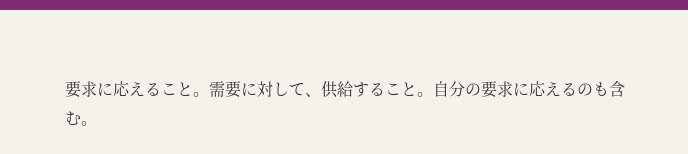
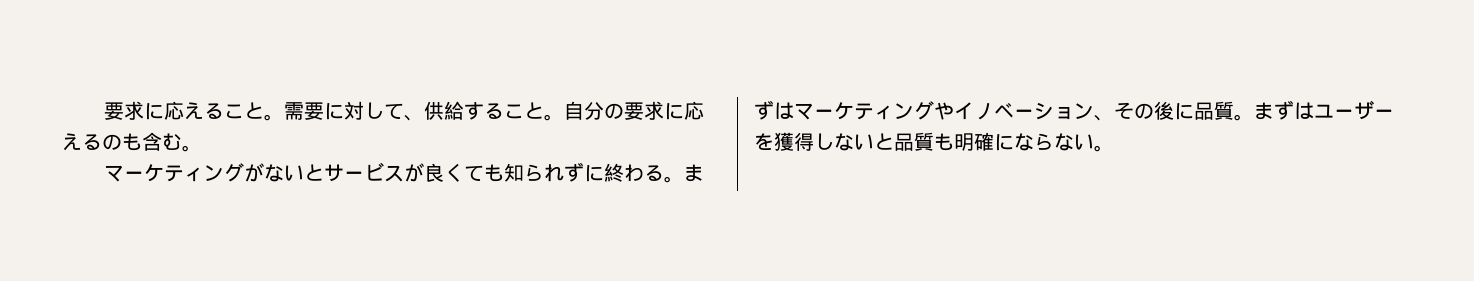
(97, 123) none -> [104,162,705,183] [754,100,1394,121] [754,132,1114,152] // マーケティングがないとサービスが良くても知られずに終わる。まずはマーケティングやイノベーション、その後に品質。まずはユーザーを獲得しないと品質も明確にならない。

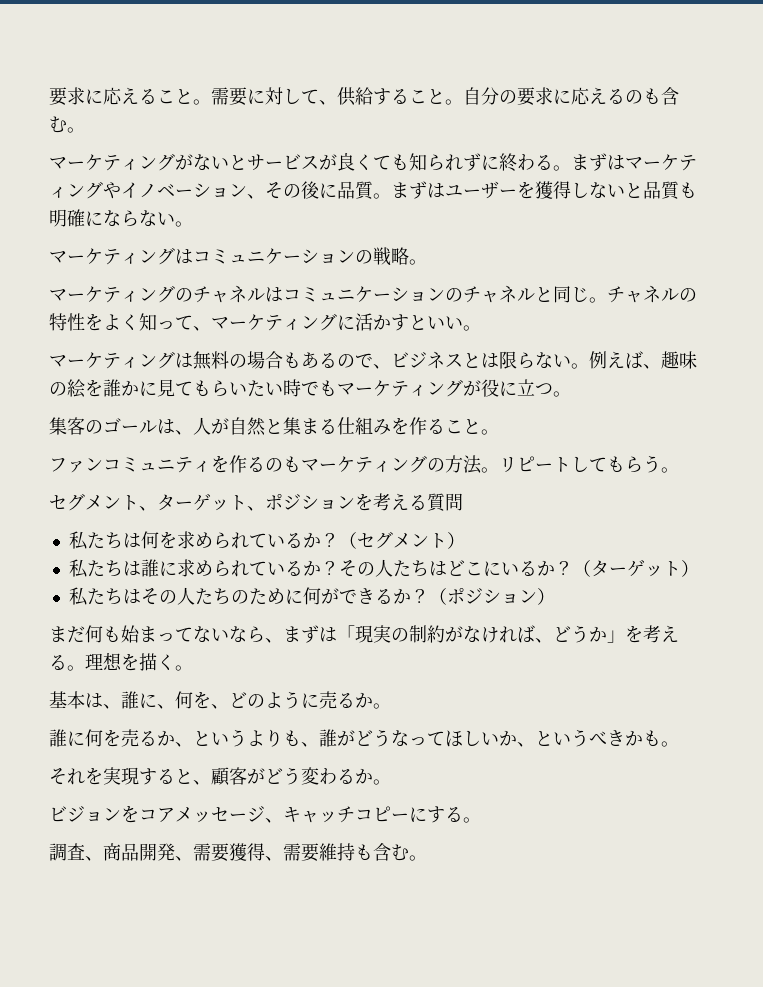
(1114, 148) none -> [49,247,427,266] [49,285,697,303] [49,313,481,331] [49,351,697,370] [49,379,571,398] [49,417,499,436] [49,455,679,474] [49,493,463,512] [68,531,465,550] [68,559,699,578] [68,587,555,606] [49,625,679,643] [49,652,193,671] [49,691,391,709] [49,729,679,747] [49,767,391,786] [49,805,481,823] [49,843,427,862] // マーケティングはコミュニケーションの戦略。 // マーケティングのチャネルはコミュニケーションのチャネルと同じ。チャネルの特性をよく知って、マーケティングに活かすといい。 // マーケティングは無料の場合もあるので、ビジネスとは限らない。例えば、趣味の絵を誰かに見てもらいたい時でもマーケティングが役に立つ。 // 集客のゴールは、人が自然と集まる仕組みを作ること。 // ファンコミュニティを作るのもマーケティングの方法。リピートしてもらう。 // セグメント、ターゲット、ポジションを考える質問 // 私たちは何を求められているか？（セグメント） // 私たちは誰に求められているか？その人たちはどこにいるか？（ターゲット） // 私たちはその人たちのために何ができるか？（ポジション） // まだ何も始まってないなら、まずは「現実の制約がなければ、どうか」を考える。理想を描く。 // 基本は、誰に、何を、どのように売るか。 // 誰に何を売るか、というよりも、誰がどうなってほしいか、というべきかも。 // それを実現すると、顧客がどう変わるか。 // ビジョンをコアメッセージ、キャッチコピーにする。 // 調査、商品開発、需要獲得、需要維持も含む。

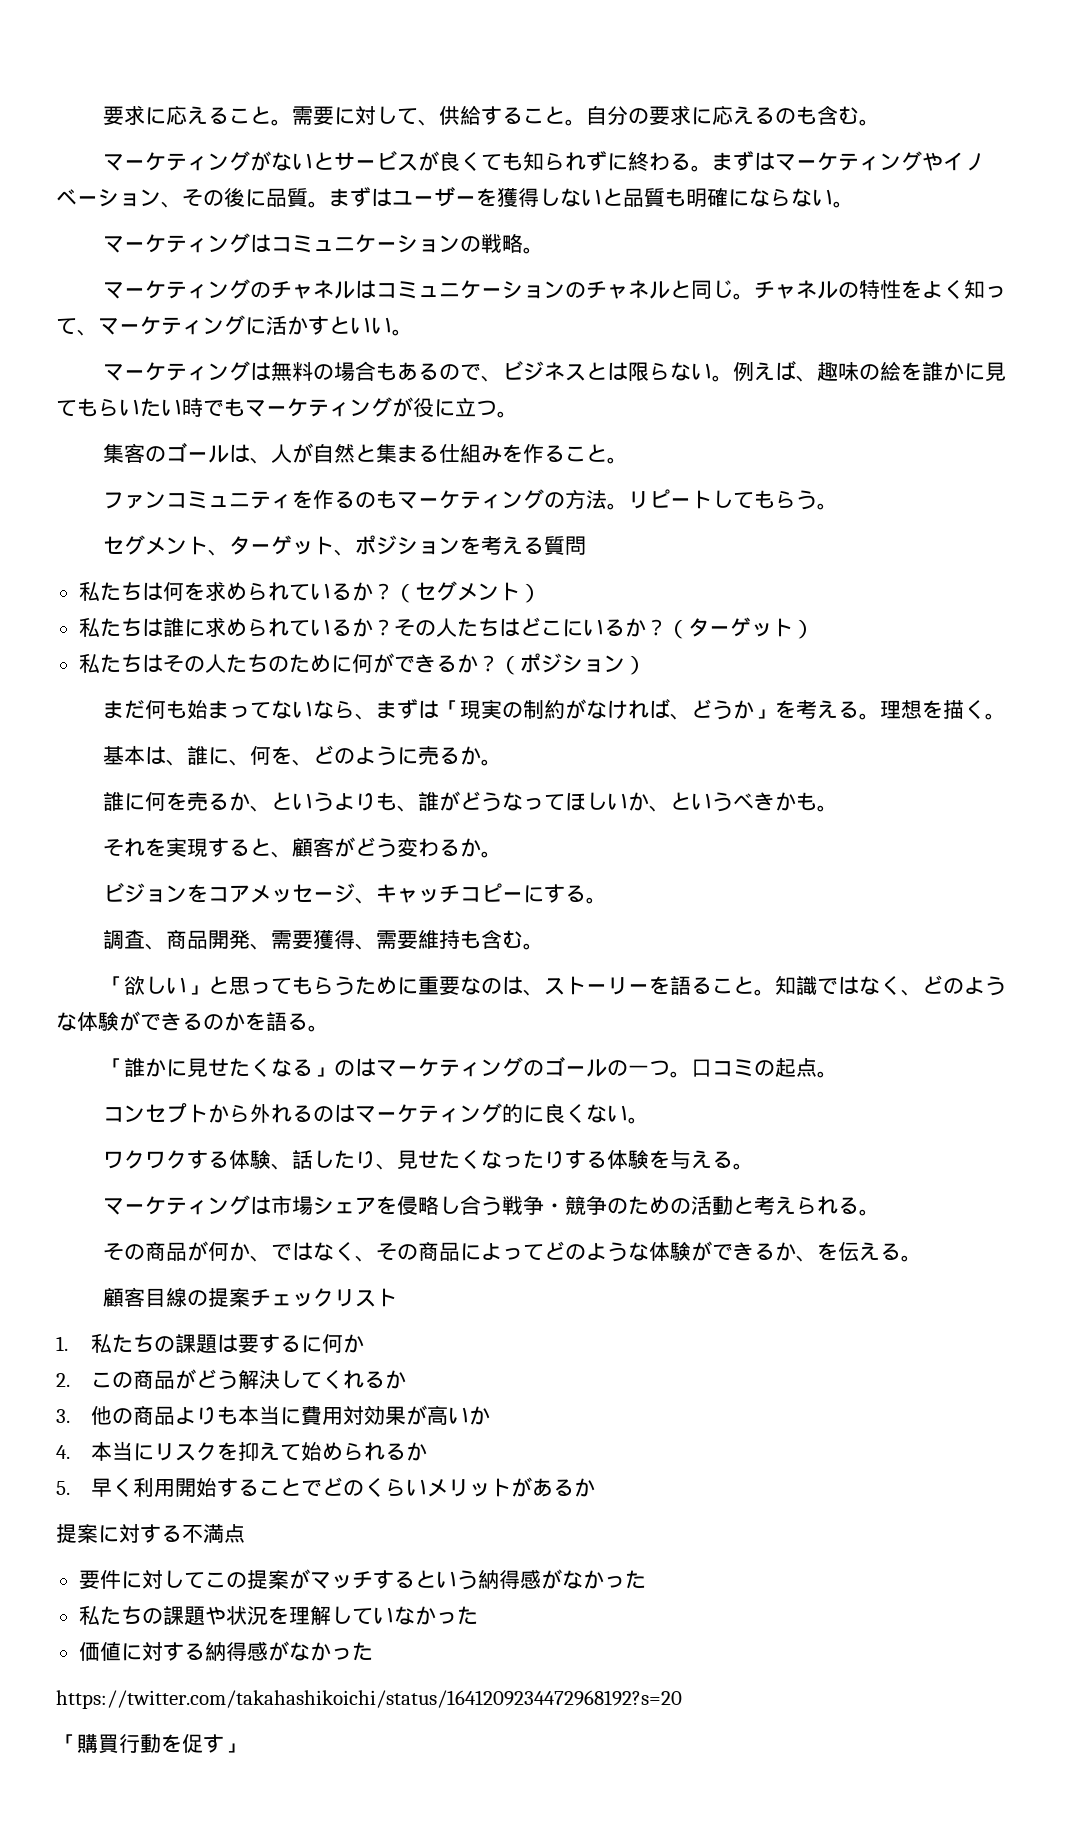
(427, 858) none -> [103,975,1007,996] [56,1011,329,1032] [103,1056,839,1078] [103,1103,650,1124] [103,1150,755,1170] [103,1195,881,1216] [103,1241,923,1262] [103,1287,398,1307] [56,1333,364,1354] [56,1369,406,1390] [56,1405,490,1426] [56,1441,427,1461] [56,1477,595,1497] [56,1524,245,1543] [78,1569,646,1590] [78,1605,478,1626] [78,1641,373,1661] [56,1690,682,1709] [56,1733,245,1754] // 「欲しい」と思ってもらうために重要なのは、ストーリーを語ること。知識ではなく、どのような体験ができるのかを語る。 // 「誰かに見せたくなる」のはマーケティングのゴールの一つ。口コミの起点。 // コンセプトから外れるのはマーケティング的に良くない。 // ワクワクする体験、話したり、見せたくなったりする体験を与える。 // マーケティングは市場シェアを侵略し合う戦争・競争のための活動と考えられる。 // その商品が何か、ではなく、その商品によってどのような体験ができるか、を伝える。 // 顧客目線の提案チェックリスト // 1.私たちの課題は要するに何か // 2.この商品がどう解決してくれるか // 3.他の商品よりも本当に費用対効果が高いか // 4.本当にリスクを抑えて始められるか // 5.早く利用開始することでどのくらいメリットがあるか // 提案に対する不満点 // 要件に対してこの提案がマッチするという納得感がなかった // 私たちの課題や状況を理解していなかった // 価値に対する納得感がなかった // https://twitter.com/takahashikoichi/status/1641209234472968192?s=20 // 「購買行動を促す」

